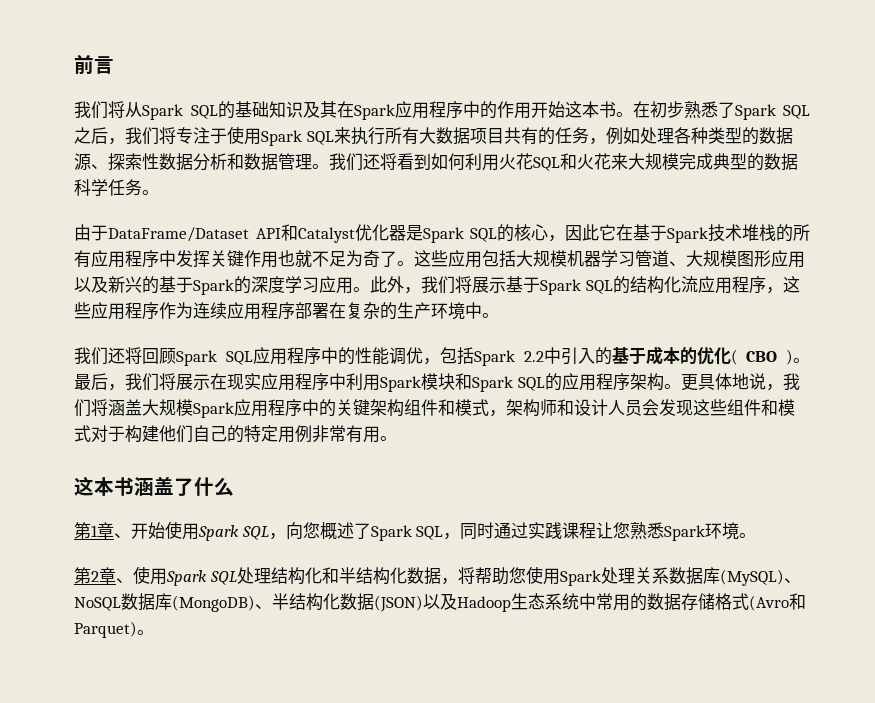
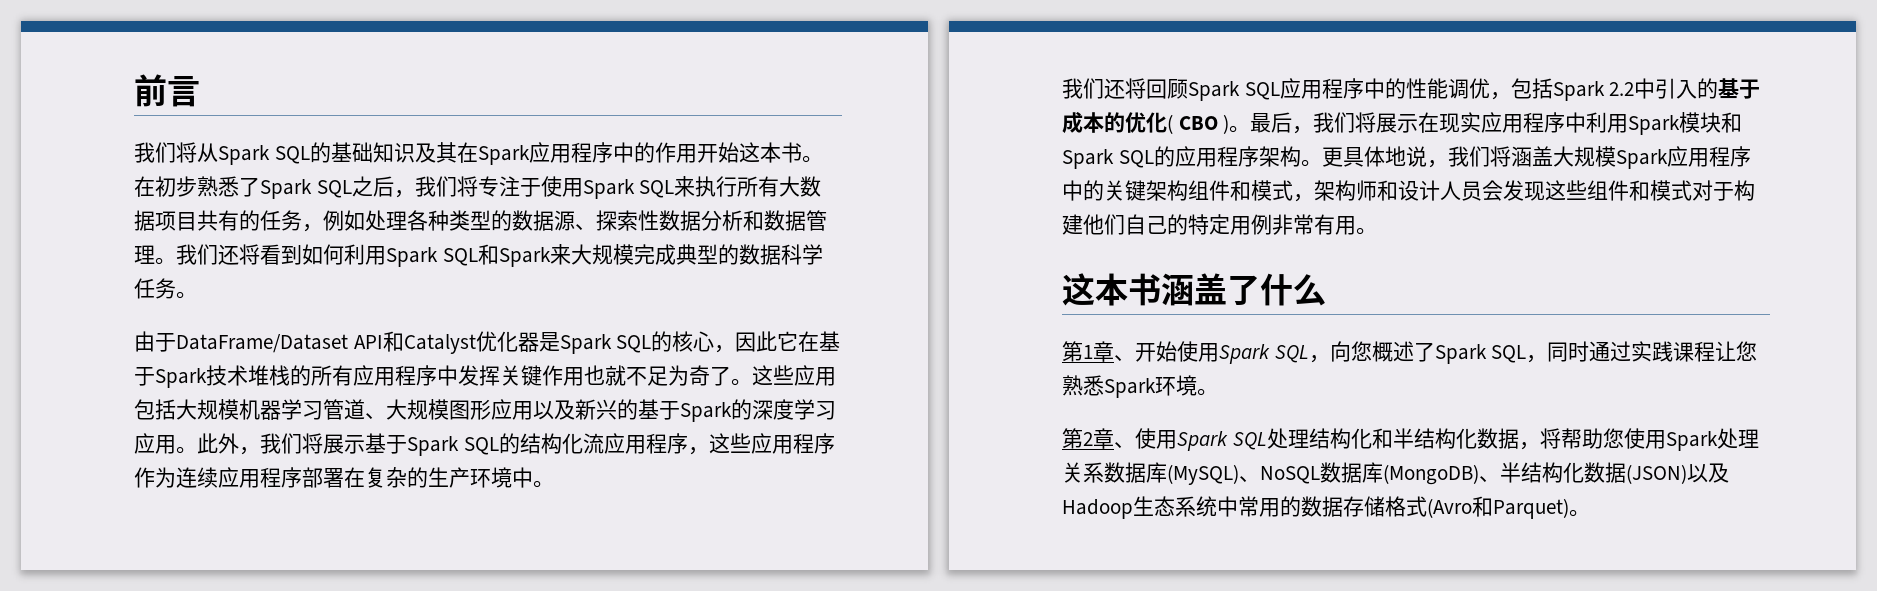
[499,153,611,171] 火花SQL和火花 -> [386,244,551,267] Spark SQL和Spark

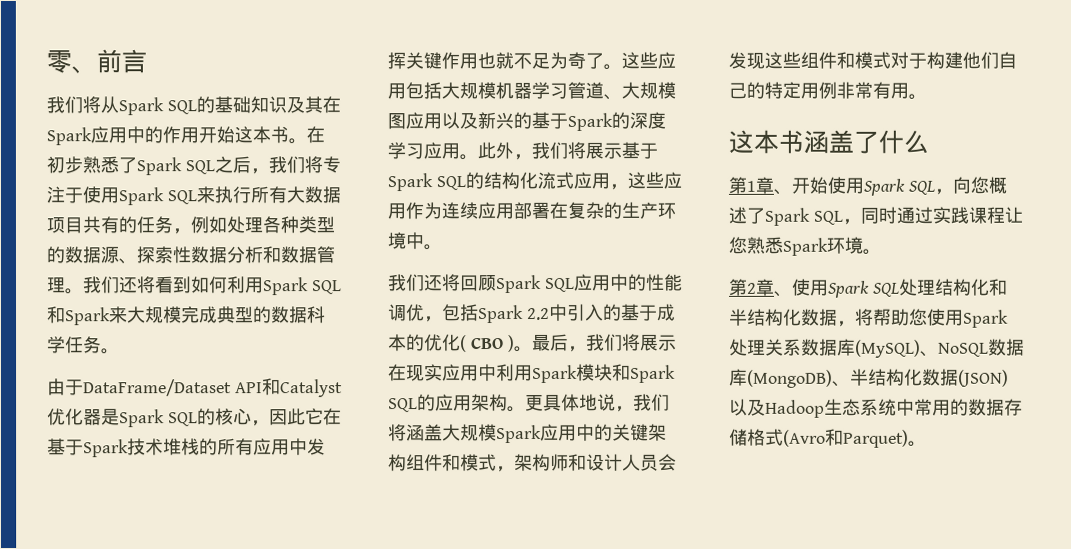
(134, 90) none -> [46,50,97,74] 零、
[570,142,613,163] 程序 -> (127, 135) none
[395,365,437,386] 程序 -> (290, 447) none
[470,399,491,420] 形 -> (406, 121) none
[603,433,688,454] 应用程序 -> [554,171,610,189] 式应用
[792,433,835,454] 程序 -> (406, 211) none
[260,467,302,488] 程序 -> (514, 211) none
[1321,78,1364,99] 程序 -> (611, 282) none
[1523,112,1566,133] 程序 -> (479, 373) none
[1216,146,1259,167] 程序 -> (472, 403) none
[1708,146,1751,167] 程序 -> (577, 432) none

